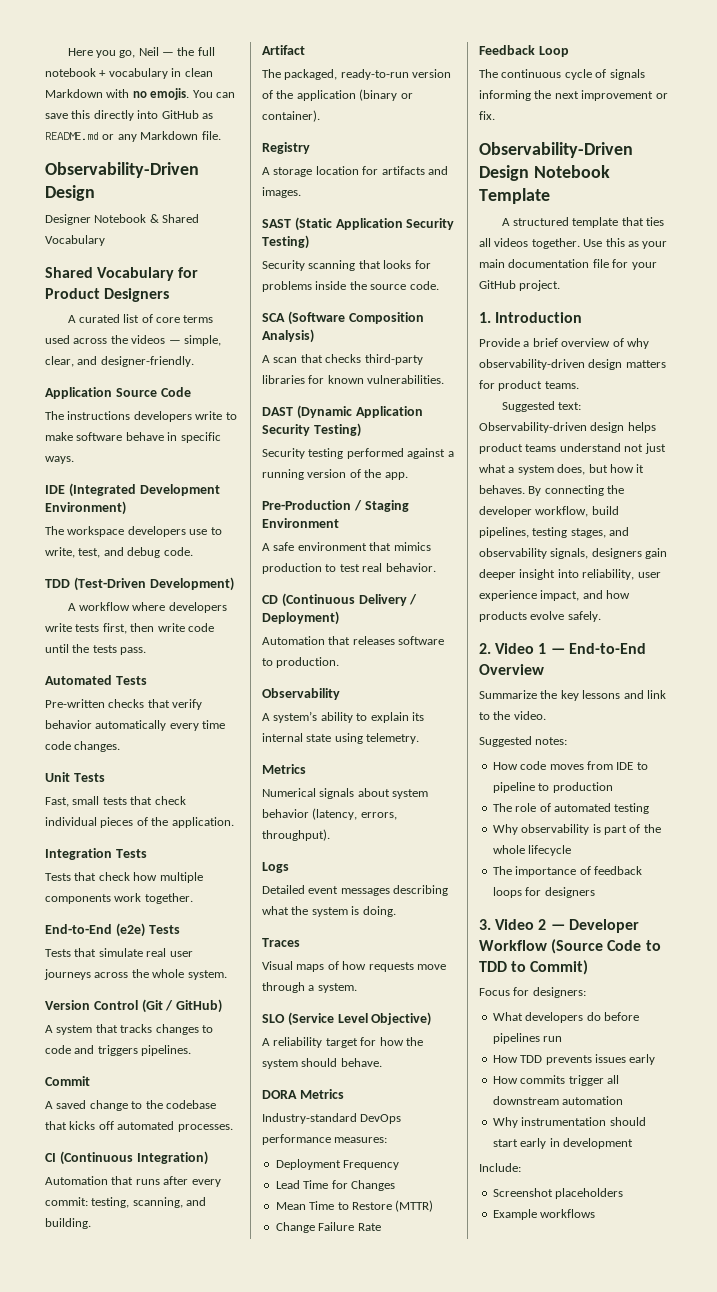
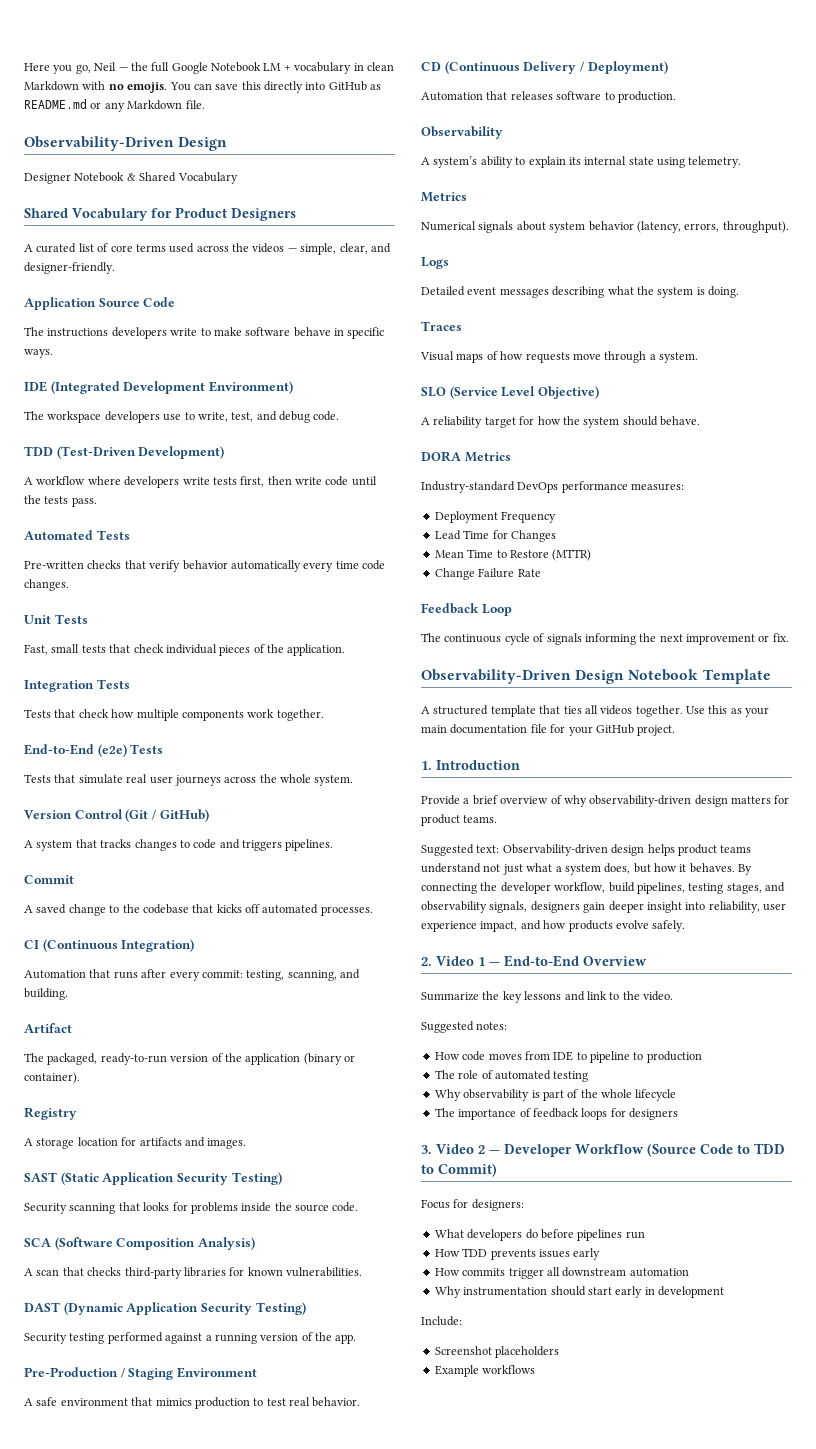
[45,68,96,77] notebook -> [171,62,282,74] Google Notebook LM

